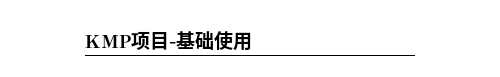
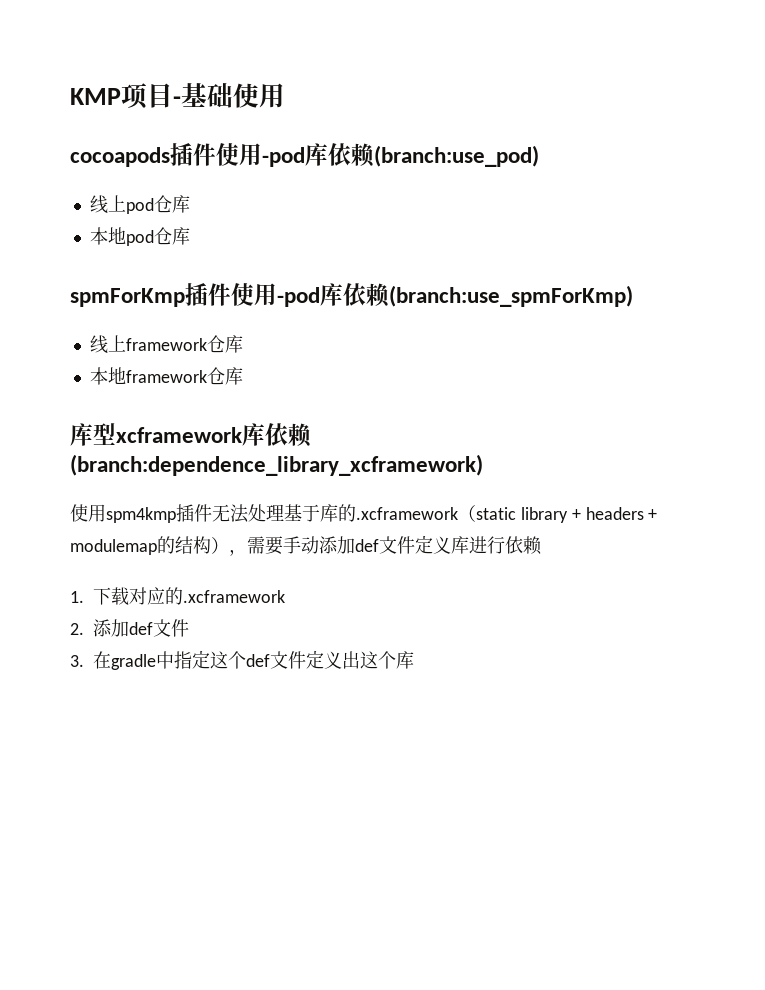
(252, 41) none -> [70,143,539,167] [89,195,190,214] [89,227,190,246] [70,283,633,307] [89,335,243,354] [89,367,243,385] [70,423,312,447] [70,454,483,476] [70,504,658,523] [70,535,542,556] [70,587,285,605] [70,619,189,637] [70,650,414,670] // cocoapods插件使用-pod库依赖(branch:use_pod) // 线上pod仓库 // 本地pod仓库 // spmForKmp插件使用-pod库依赖(branch:use_spmForKmp) // 线上framework仓库 // 本地framework仓库 // 库型xcframework库依赖(branch:dependence_library_xcframework) // 使用spm4kmp插件无法处理基于库的.xcframework（static library + headers + modulemap的结构），需要手动添加def文件定义库进行依赖 // 1.下载对应的.xcframework // 2.添加def文件 // 3.在gradle中指定这个def文件定义出这个库

